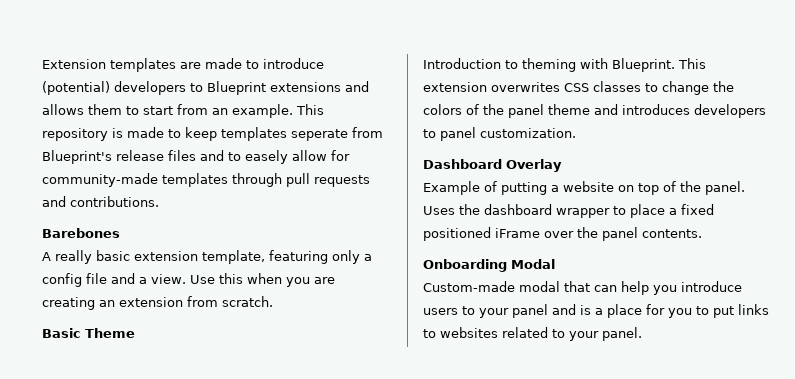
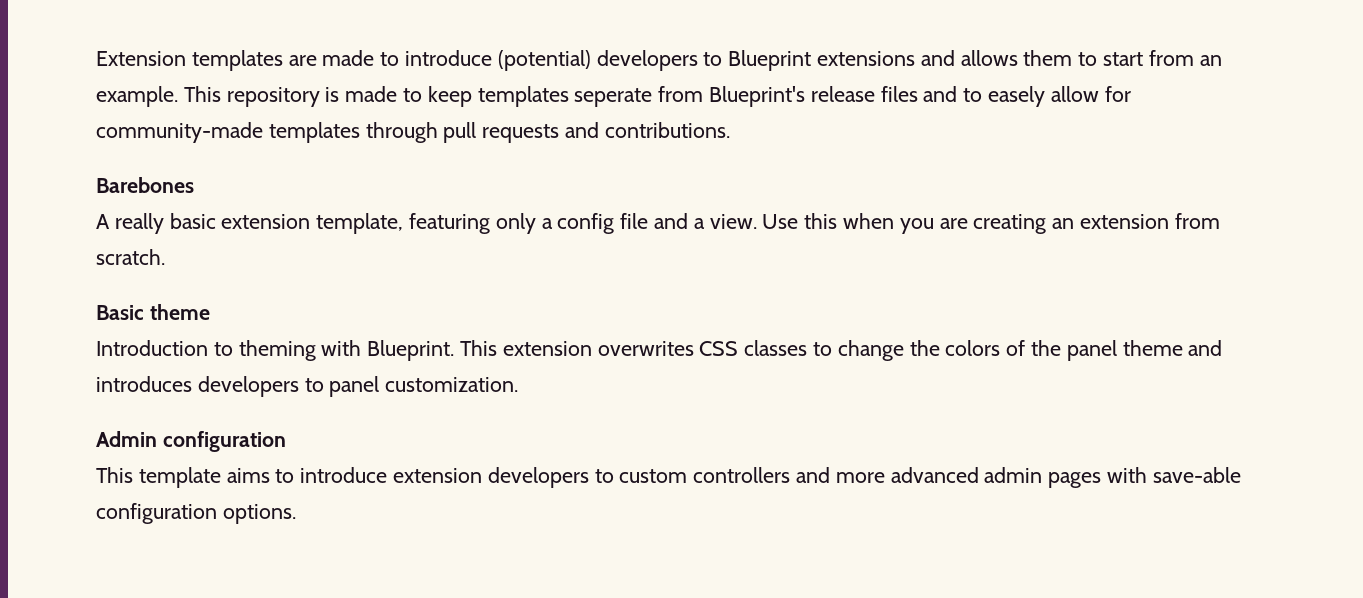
[85,328,135,338] Theme -> [149,304,210,320] theme
[423,159,562,172] [423,181,745,195] [423,204,714,218] [423,227,702,241] [423,259,555,272] [423,281,742,295] [423,304,769,318] [423,327,642,341] Dashboard Overlay // Example of putting a website on top of the panel. Uses the dashboard wrapper to place a fixed positioned iFrame over the panel contents. // Onboarding Modal // Custom-made modal that can help you introduce users to your panel and is a place for you to put links to websites related to your panel. -> [96,431,286,452] [96,467,1241,488] [96,503,296,524] Admin configuration // This template aims to introduce extension developers to custom controllers and more advanced admin pages with save-able configuration options.

